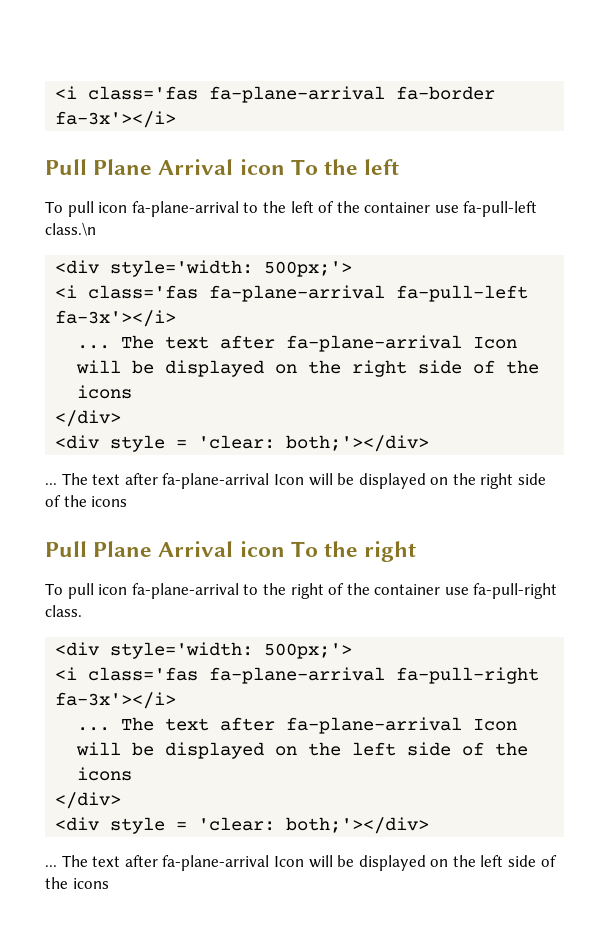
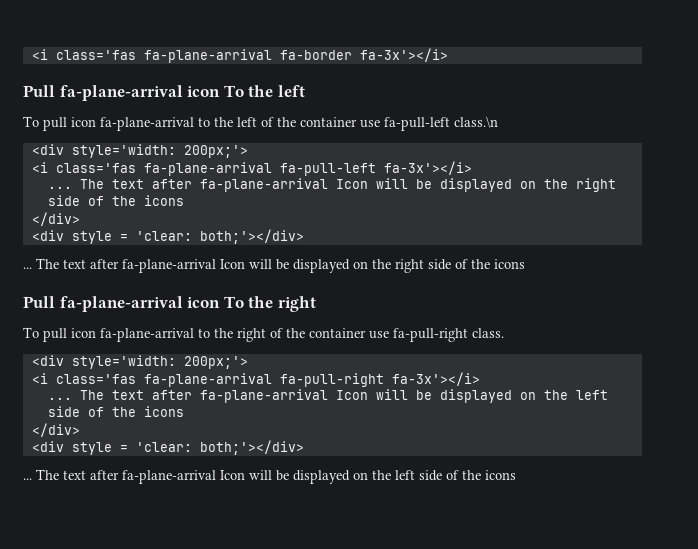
[93,159,234,175] Plane Arrival -> [59,85,183,101] fa-plane-arrival
[264,261,353,277] 500px;'> -> [183,145,248,158] 200px;'>
[93,541,234,557] Plane Arrival -> [59,296,183,312] fa-plane-arrival
[264,643,353,659] 500px;'> -> [183,356,248,369] 200px;'>

